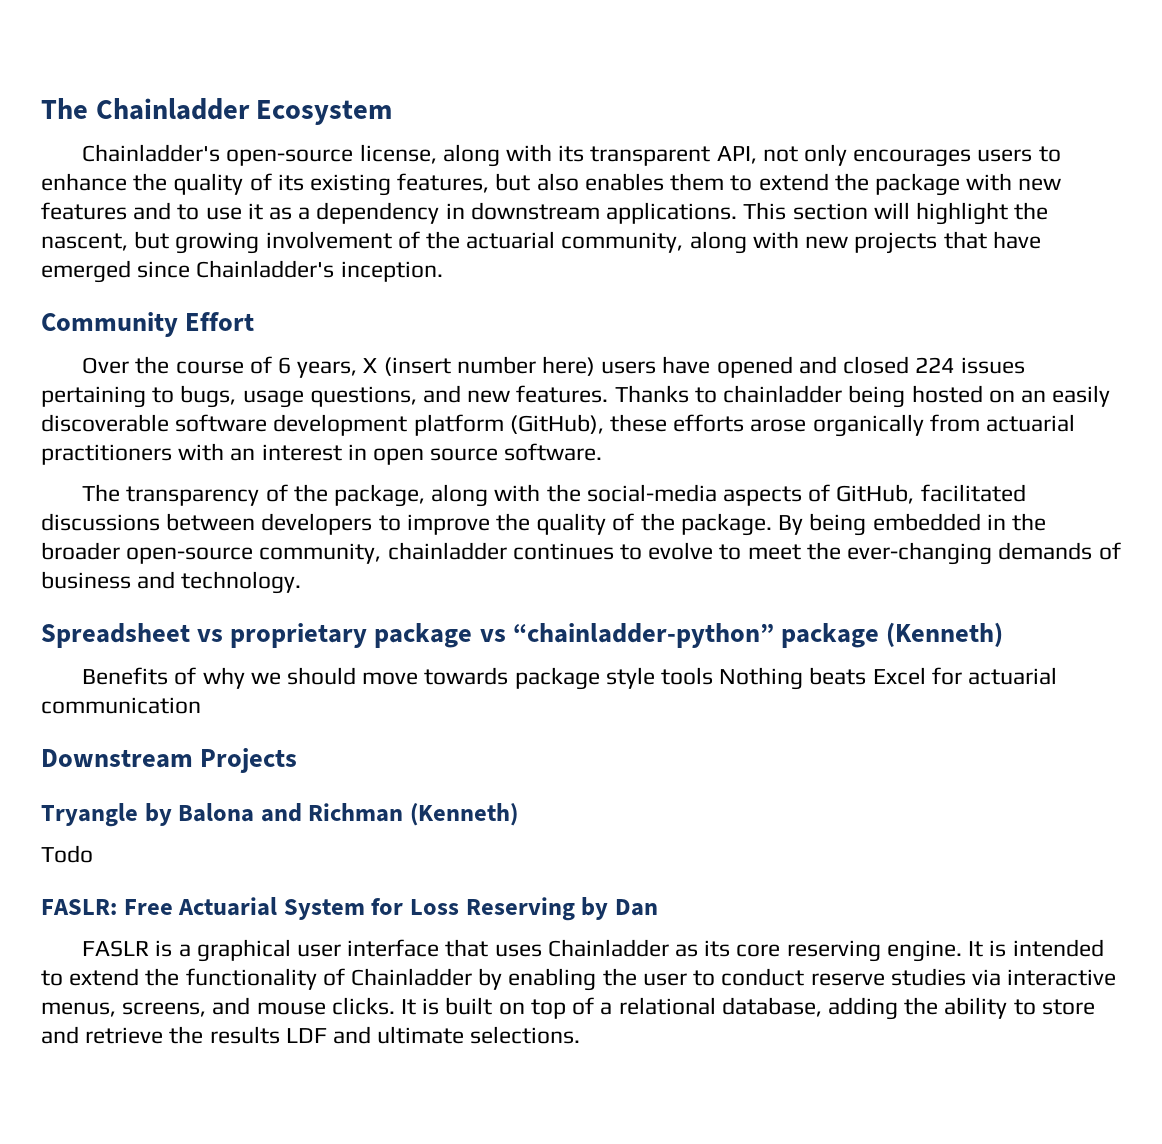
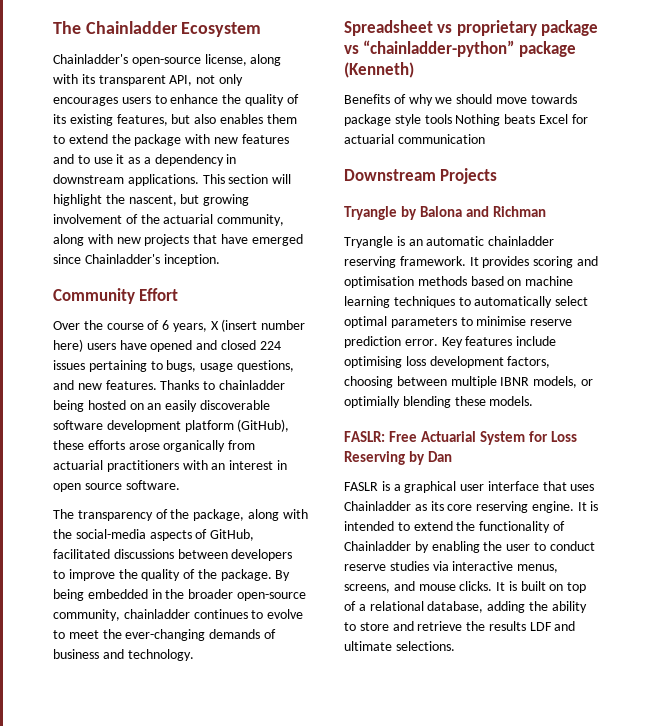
[410,803,519,826] [41,845,93,863] (Kenneth) // Todo -> [344,236,555,248] [344,256,598,268] [344,276,574,288] [344,296,589,308] [344,316,573,328] [344,336,557,348] [344,356,551,368] [344,376,593,388] [344,396,534,408] // Tryangle is an automatic chainladder reserving framework. It provides scoring and optimisation methods based on machine learning techniques to automatically select optimal parameters to minimise reserve prediction error. Key features include optimising loss development factors, choosing between multiple IBNR models, or optimially blending these models.

